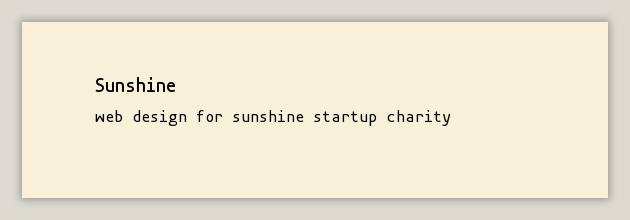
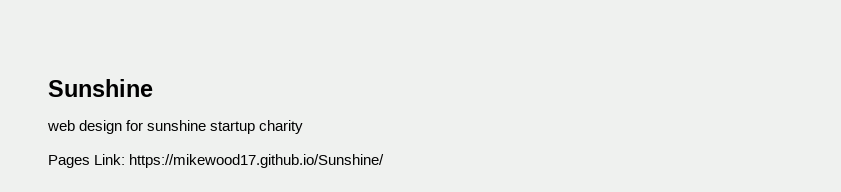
(451, 118) none -> [48,154,385,168] // Pages Link: https://mikewood17.github.io/Sunshine/

